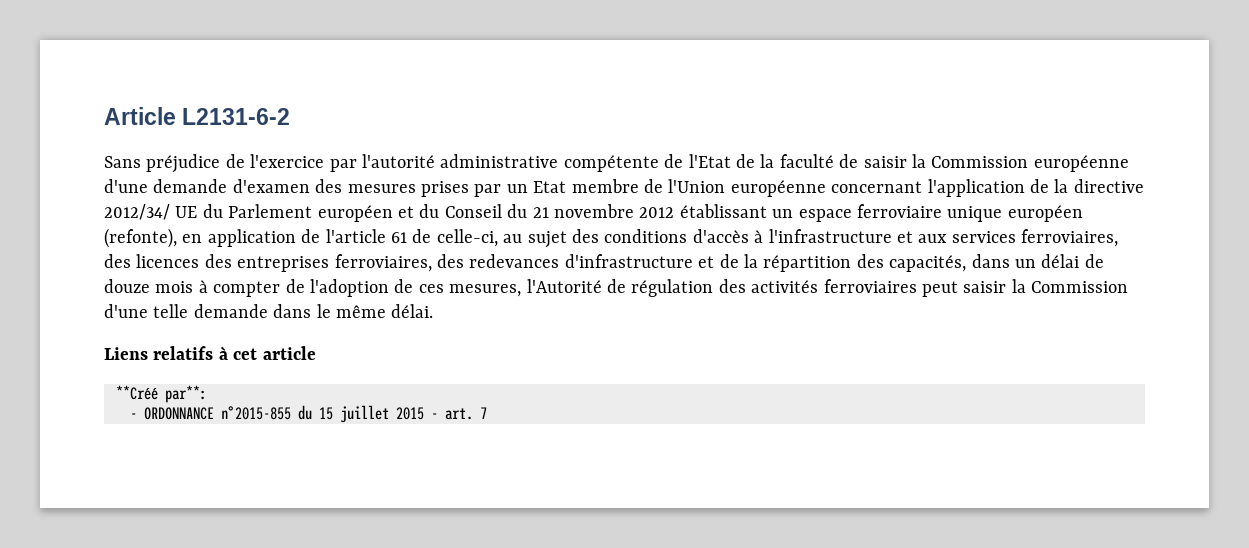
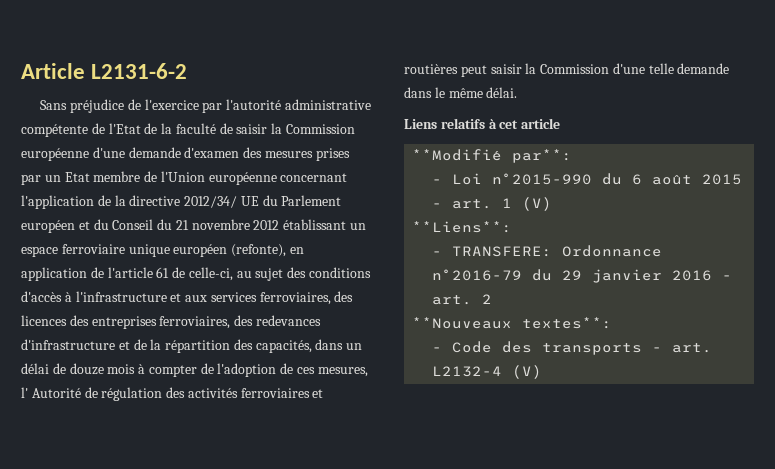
[526,279,602,293] l'Autorité -> [21,387,81,398] l' Autorité
(917, 286) none -> [312,389,324,398] [404,64,458,74] et routières
[116,385,158,400] **Créé -> [412,149,503,161] **Modifié
[144,405,487,423] ORDONNANCE n°2015-855 du 15 juillet 2015 - art. 7 -> [452,173,743,185] [432,197,553,211] [412,221,513,233] [432,245,663,257] [432,269,733,283] [432,294,493,305] [412,317,613,329] [432,341,713,355] [432,365,543,379] Loi n°2015-990 du 6 août 2015 - art. 1 (V) // **Liens**: // - TRANSFERE: Ordonnance n°2016-79 du 29 janvier 2016 - art. 2 // **Nouveaux textes**: // - Code des transports - art. L2132-4 (V)

